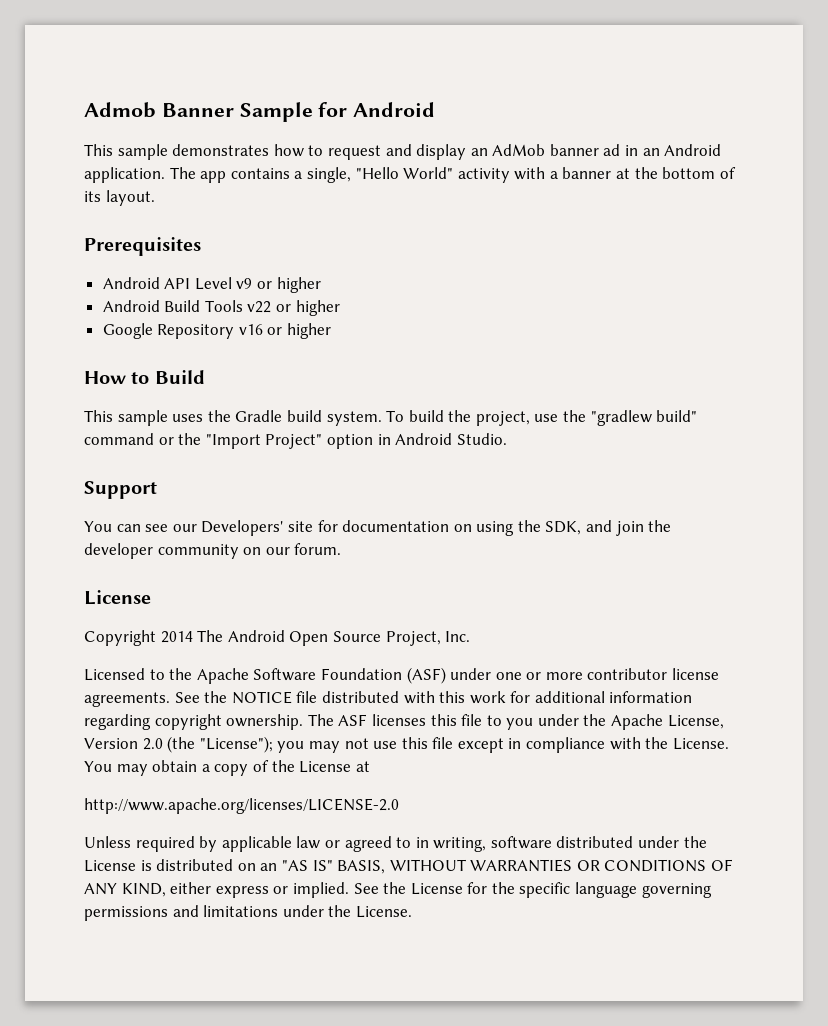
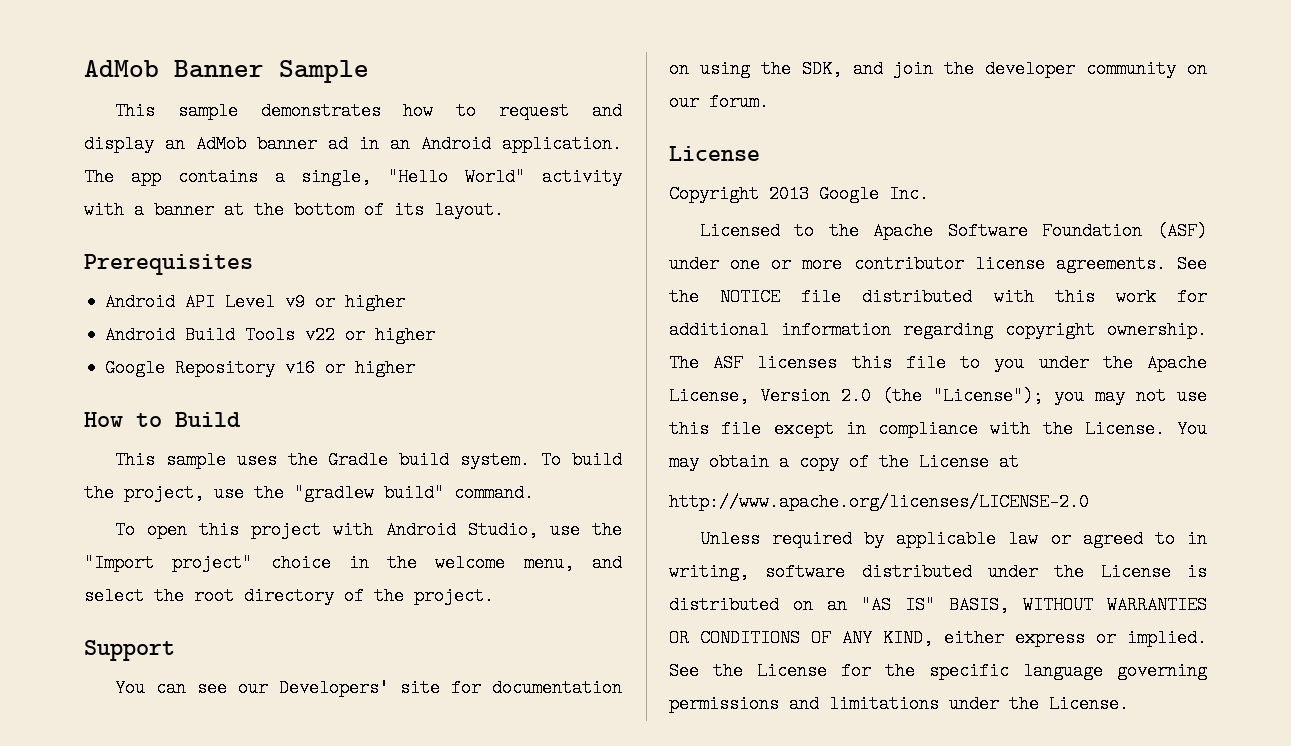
[84,102,156,118] Admob -> [84,60,159,77] AdMob
[318,102,436,117] for Android -> (369, 71) none
[84,433,507,449] command or the "Import Project" option in Android Studio. -> [454,484,534,502] [114,521,622,539] [84,554,622,572] [84,587,494,605] command. // To open this project with Android Studio, use the "Import project" choice in the welcome menu, and select the root directory of the project.
[160,630,441,646] 2014 The Android Open Source Project, -> [769,185,879,203] 2013 Google

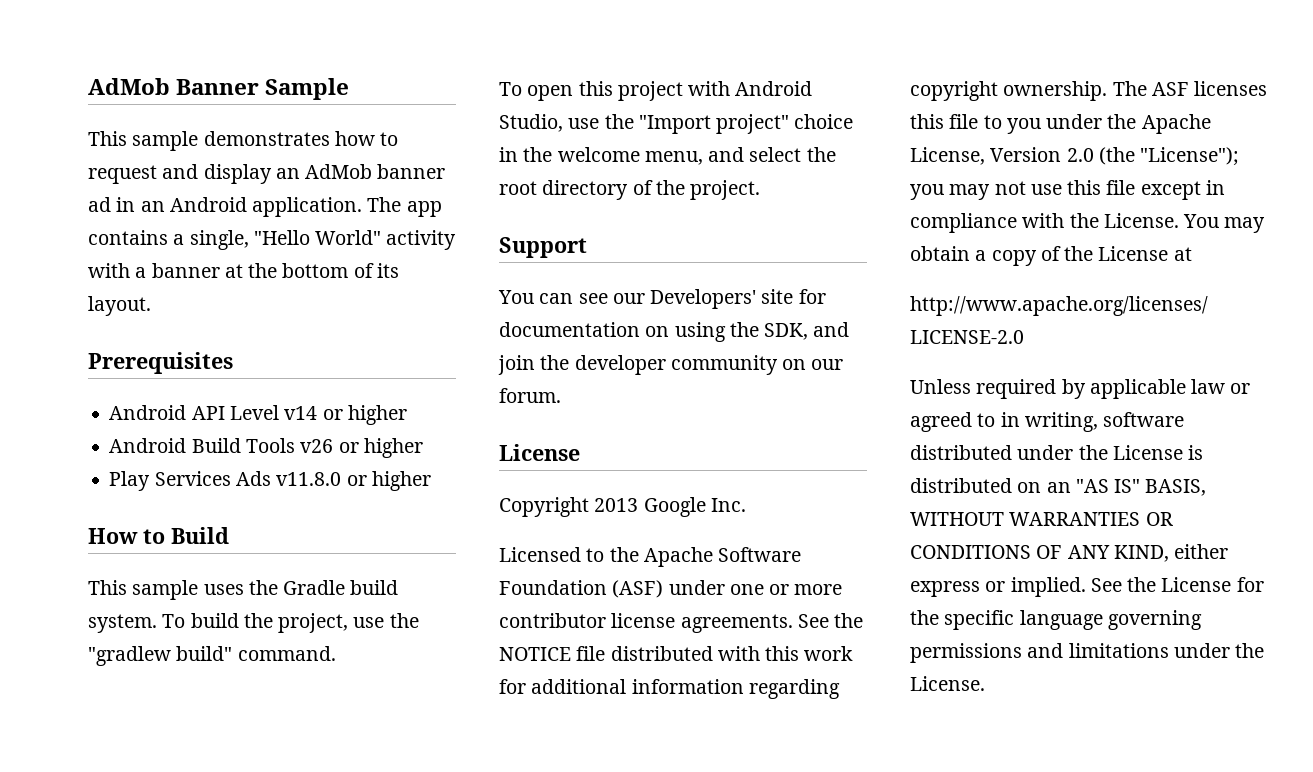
[285,293,306,311] v9 -> [284,406,318,420] v14
[305,326,436,344] [105,359,316,377] v22 or higher // Google Repository v16 -> [300,438,423,458] [109,471,342,491] v26 or higher // Play Services Ads v11.8.0

